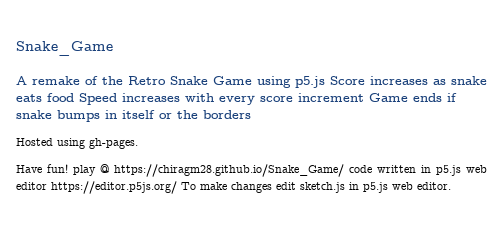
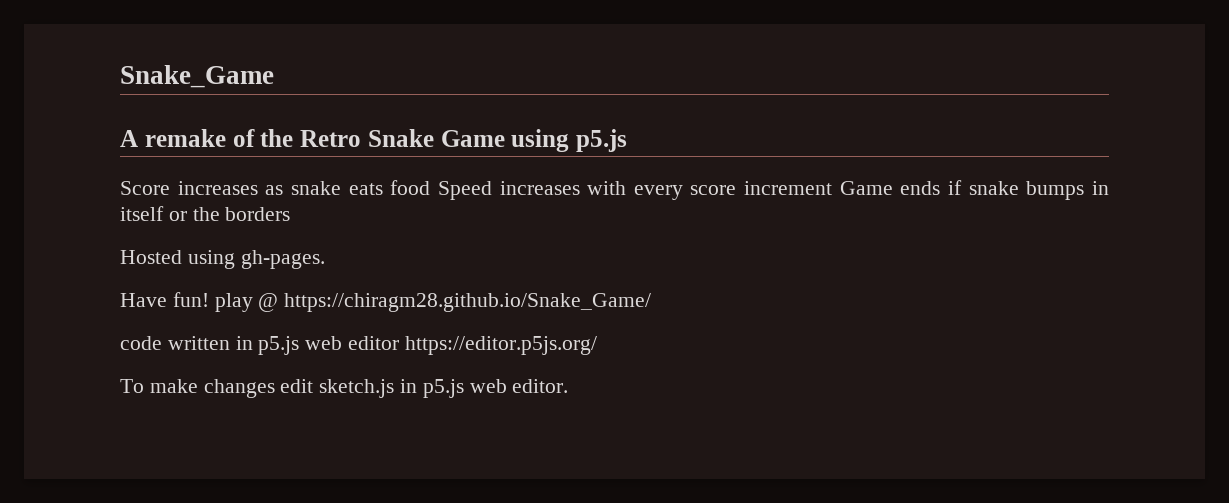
(325, 82) none -> (627, 140) //
(344, 170) none -> (652, 302) //
(177, 187) none -> (597, 345) //

